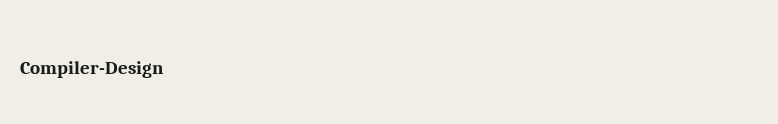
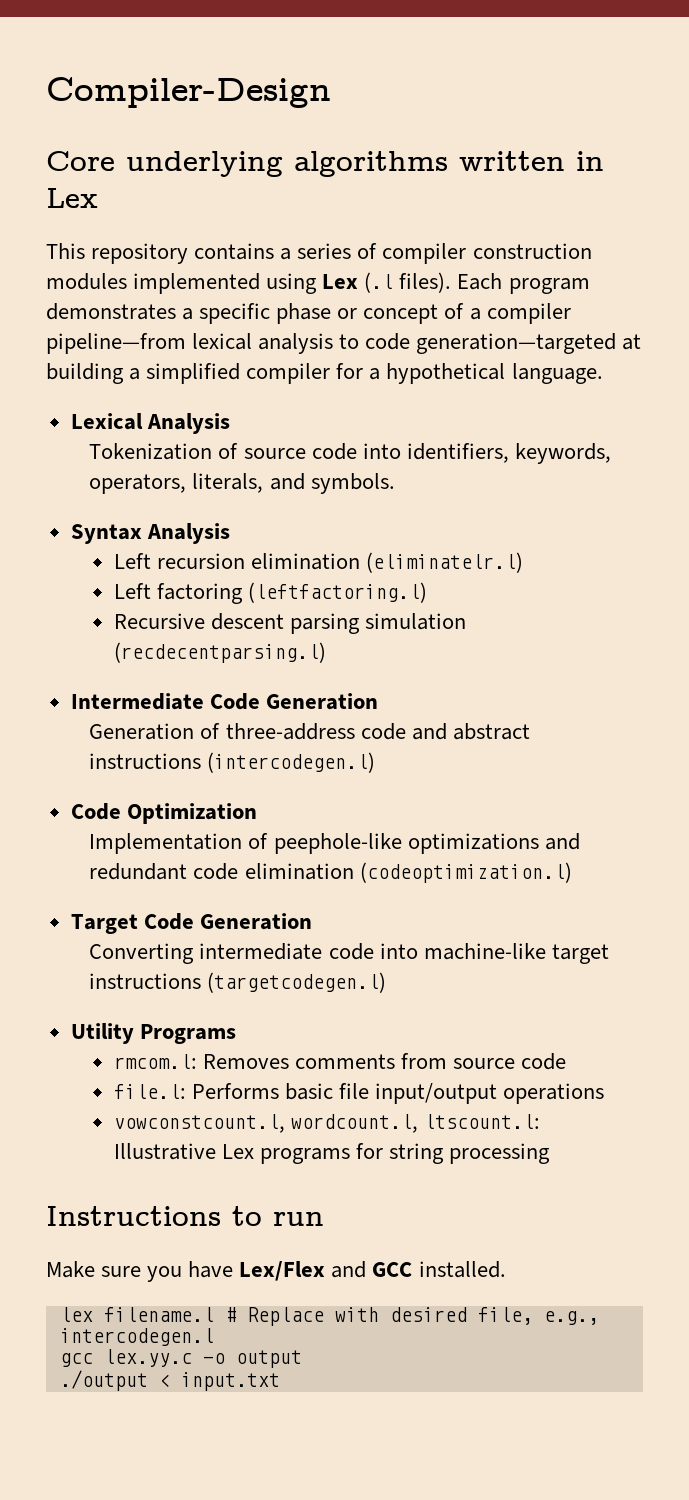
(164, 69) none -> [46,151,604,177] [46,188,98,208] [46,243,592,264] [46,272,590,294] [46,303,571,324] [46,333,642,354] [46,363,603,384] [70,413,230,434] [89,443,611,464] [89,473,395,494] [70,523,230,544] [114,552,524,573] [114,582,428,604] [114,613,467,634] [114,642,327,663] [70,693,378,710] [89,723,530,740] [89,752,376,773] [70,803,257,824] [89,833,580,854] [89,862,572,883] [70,913,312,934] [89,943,609,964] [89,972,387,993] [70,1023,236,1044] [114,1053,567,1070] [114,1083,605,1104] [114,1114,541,1133] [114,1143,551,1164] [46,1206,324,1226] [46,1261,506,1282] [59,1307,599,1326] [59,1328,214,1346] [59,1349,302,1368] [59,1370,280,1391] // Core underlying algorithms written in Lex // This repository contains a series of compiler construction modules implemented using Lex (.l files). Each program demonstrates a specific phase or concept of a compiler pipeline—from lexical analysis to code generation—targeted at building a simplified compiler for a hypothetical language. // Lexical Analysis // Tokenization of source code into identifiers, keywords, operators, literals, and symbols. // Syntax Analysis // Left recursion elimination (eliminatelr.l) // Left factoring (leftfactoring.l) // Recursive descent parsing simulation (recdecentparsing.l) // Intermediate Code Generation // Generation of three-address code and abstract instructions (intercodegen.l) // Code Optimization // Implementation of peephole-like optimizations and redundant code elimination (codeoptimization.l) // Target Code Generation // Converting intermediate code into machine-like target instructions (targetcodegen.l) // Utility Programs // rmcom.l: Removes comments from source code // file.l: Performs basic file input/output operations // vowconstcount.l, wordcount.l, ltscount.l: Illustrative Lex programs for string processing // Instructions to run // Make sure you have Lex/Flex and GCC installed. // lex filename.l # Replace with desired file, e.g., intercodegen.l // gcc lex.yy.c -o output // ./output < input.txt

